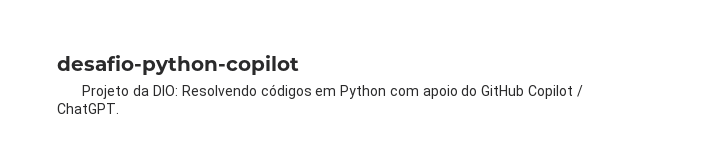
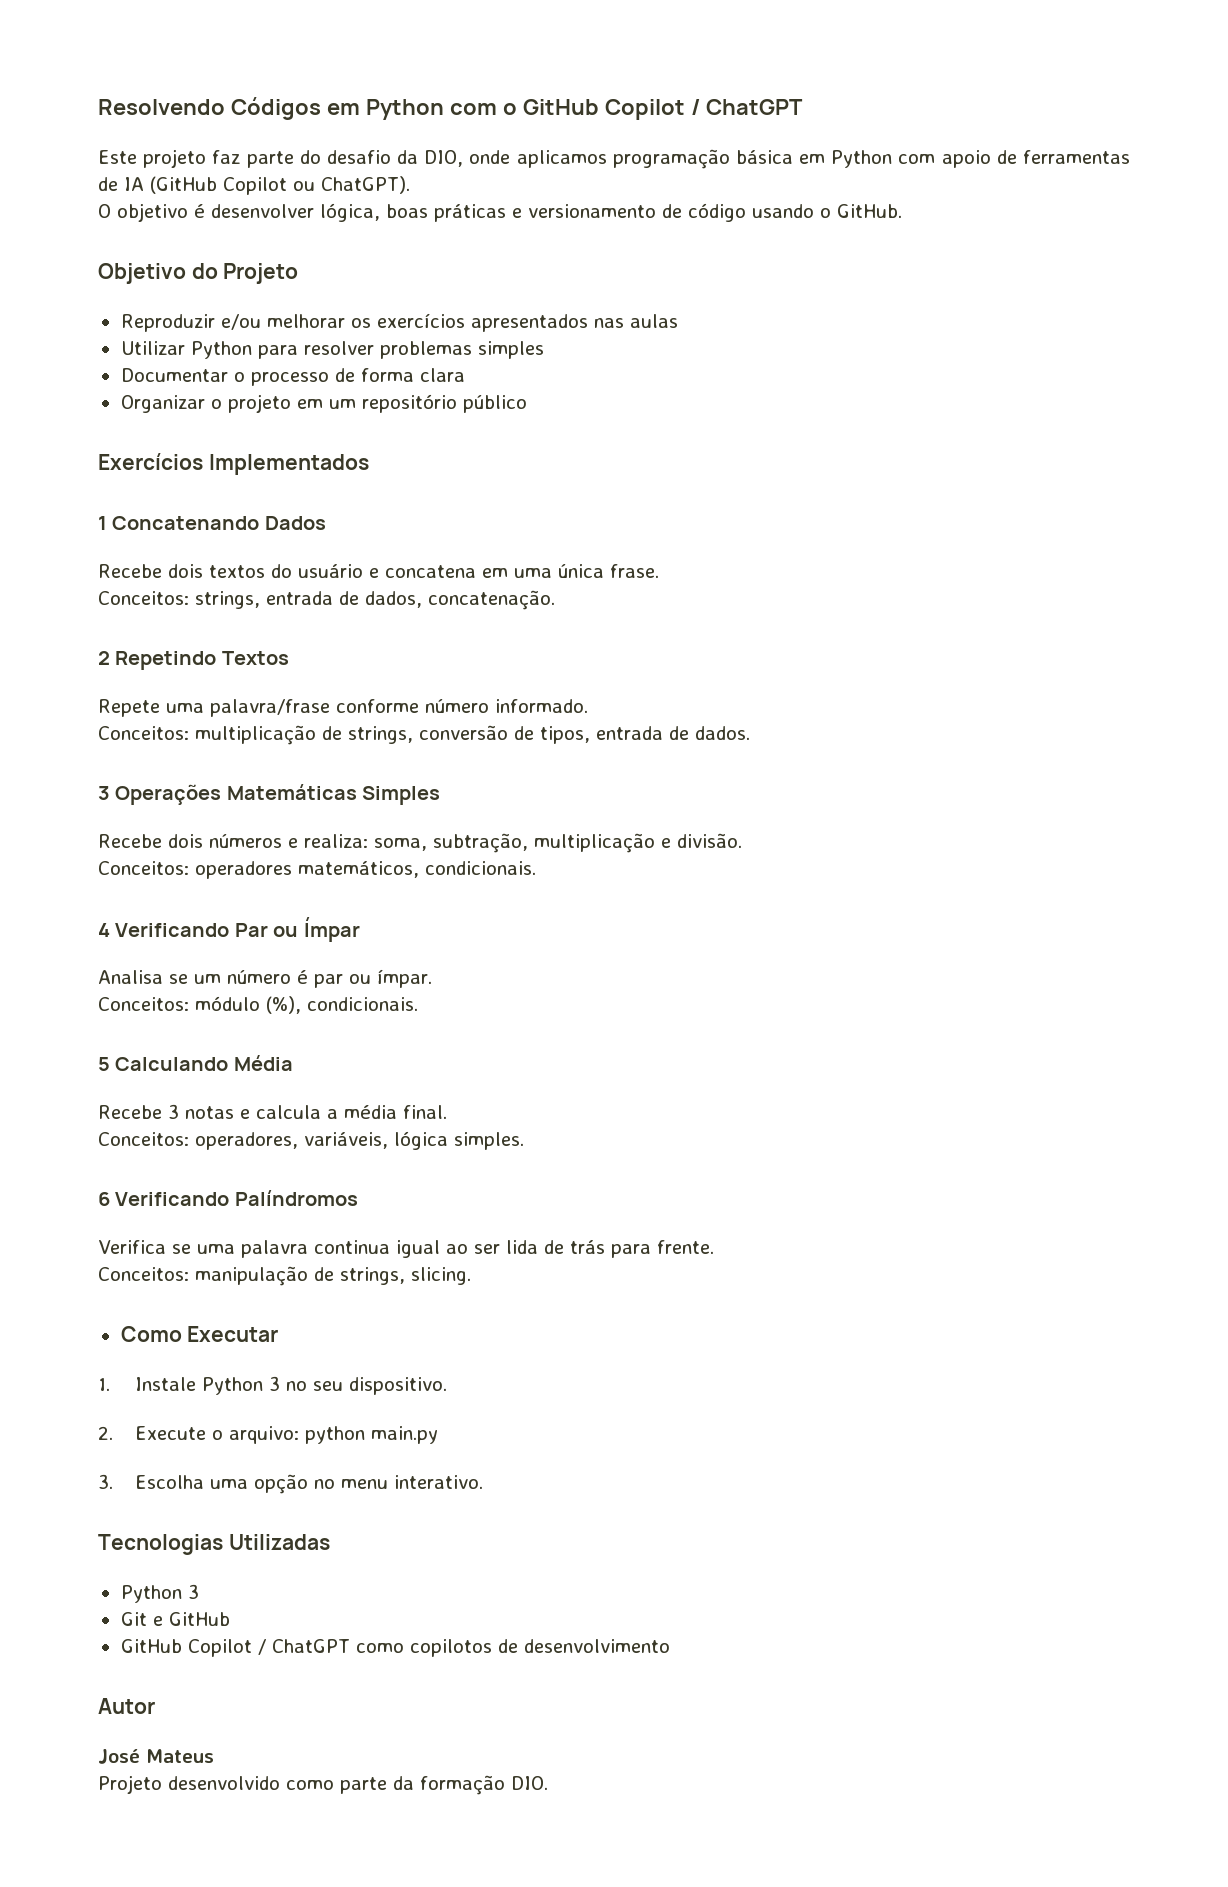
[57,55,299,75] [82,84,583,99] [57,103,119,114] desafio-python-copilot // Projeto da DIO: Resolvendo códigos em Python com apoio do GitHub Copilot / ChatGPT. -> [98,97,804,120] [98,149,1130,169] [98,176,410,195] [98,203,902,222] [98,263,299,284] [120,313,678,332] [120,341,544,359] [120,368,465,386] [120,394,527,413] [98,453,369,475] [98,516,326,530] [98,564,659,578] [98,590,555,610] [98,651,289,670] [98,699,588,717] [98,725,750,745] [98,784,441,805] [98,833,742,853] [98,861,536,879] [98,917,360,942] [98,969,432,988] [98,996,418,1014] [98,1055,293,1071] [98,1104,447,1119] [98,1131,524,1150] [98,1190,358,1206] [98,1240,714,1258] [98,1266,471,1286] [120,1326,279,1342] [98,1376,447,1395] [98,1426,438,1444] [98,1474,483,1494] [98,1534,330,1555] [120,1584,199,1603] [120,1612,230,1626] [120,1639,670,1657] [98,1698,155,1714] [98,1749,214,1764] [98,1775,548,1795] Resolvendo Códigos em Python com o GitHub Copilot / ChatGPT // Este projeto faz parte do desafio da DIO, onde aplicamos programação básica em Python com apoio de ferramentas de IA (GitHub Copilot ou ChatGPT). // O objetivo é desenvolver lógica, boas práticas e versionamento de código usando o GitHub. // Objetivo do Projeto // Reproduzir e/ou melhorar os exercícios apresentados nas aulas // Utilizar Python para resolver problemas simples // Documentar o processo de forma clara // Organizar o projeto em um repositório público // Exercícios Implementados // 1 Concatenando Dados // Recebe dois textos do usuário e concatena em uma única frase. // Conceitos: strings, entrada de dados, concatenação. // 2 Repetindo Textos // Repete uma palavra/frase conforme número informado. // Conceitos: multiplicação de strings, conversão de tipos, entrada de dados. // 3 Operações Matemáticas Simples // Recebe dois números e realiza: soma, subtração, multiplicação e divisão. // Conceitos: operadores matemáticos, condicionais. // 4 Verificando Par ou Ímpar // Analisa se um número é par ou ímpar. // Conceitos: módulo (%), condicionais. // 5 Calculando Média // Recebe 3 notas e calcula a média final. // Conceitos: operadores, variáveis, lógica simples. // 6 Verificando Palíndromos // Verifica se uma palavra continua igual ao ser lida de trás para frente. // Conceitos: manipulação de strings, slicing. // Como Executar // 1. Instale Python 3 no seu dispositivo. // 2. Execute o arquivo: python main.py // 3. Escolha uma opção no menu interativo. // Tecnologias Utilizadas // Python 3 // Git e GitHub // GitHub Copilot / ChatGPT como copilotos de desenvolvimento // Autor // José Mateus // Projeto desenvolvido como parte da formação DIO.

